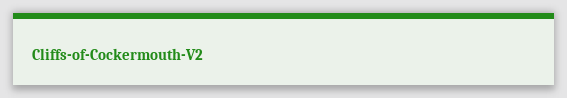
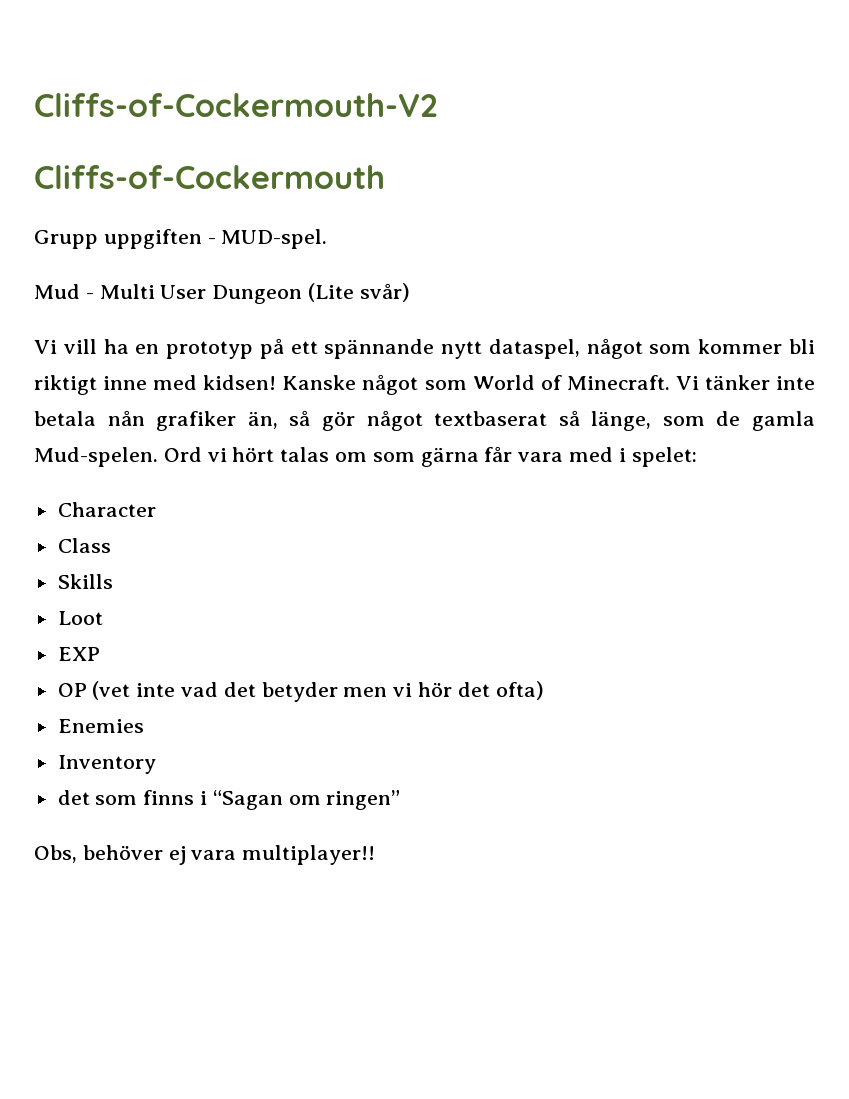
(203, 54) none -> [34,165,385,189] [34,229,328,249] [34,283,410,304] [34,338,815,359] [34,374,815,395] [34,410,816,431] [34,446,697,467] [57,502,156,517] [57,538,111,553] [57,574,113,589] [57,611,103,625] [57,647,100,661] [57,681,544,702] [57,719,144,733] [57,755,156,774] [57,790,401,810] [34,845,376,865] // Cliffs-of-Cockermouth // Grupp uppgiften - MUD-spel. // Mud - Multi User Dungeon (Lite svår) // Vi vill ha en prototyp på ett spännande nytt dataspel, något som kommer bli riktigt inne med kidsen! Kanske något som World of Minecraft. Vi tänker inte betala nån grafiker än, så gör något textbaserat så länge, som de gamla Mud-spelen. Ord vi hört talas om som gärna får vara med i spelet: // Character // Class // Skills // Loot // EXP // OP (vet inte vad det betyder men vi hör det ofta) // Enemies // Inventory // det som finns i “Sagan om ringen” // Obs, behöver ej vara multiplayer!!

